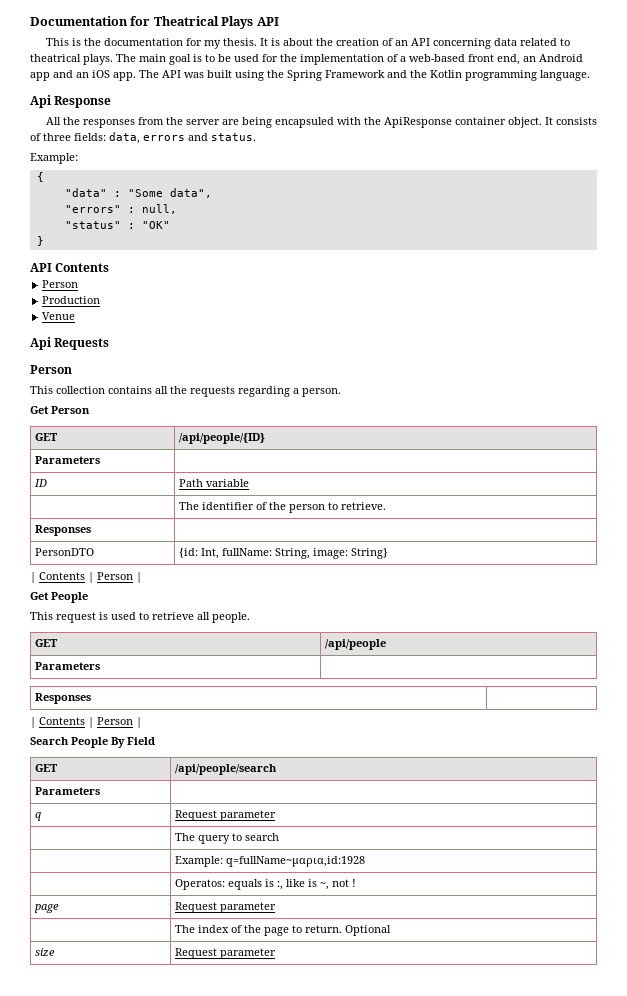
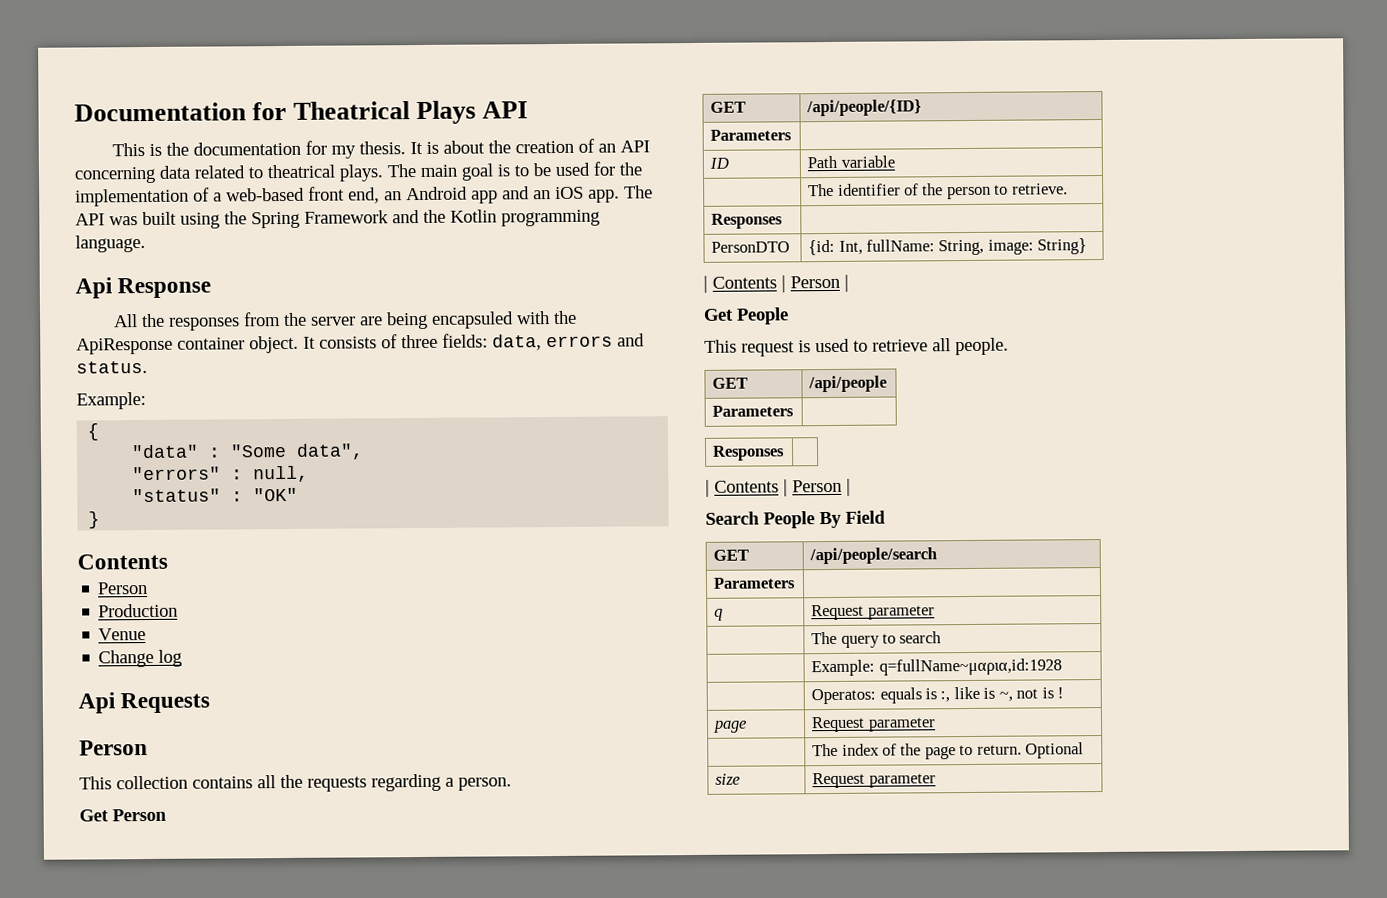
[30,263,52,272] API -> (101, 520) none
(76, 316) none -> [98,649,183,668] // Change log
(350, 883) none -> [1041,687,1054,699] is

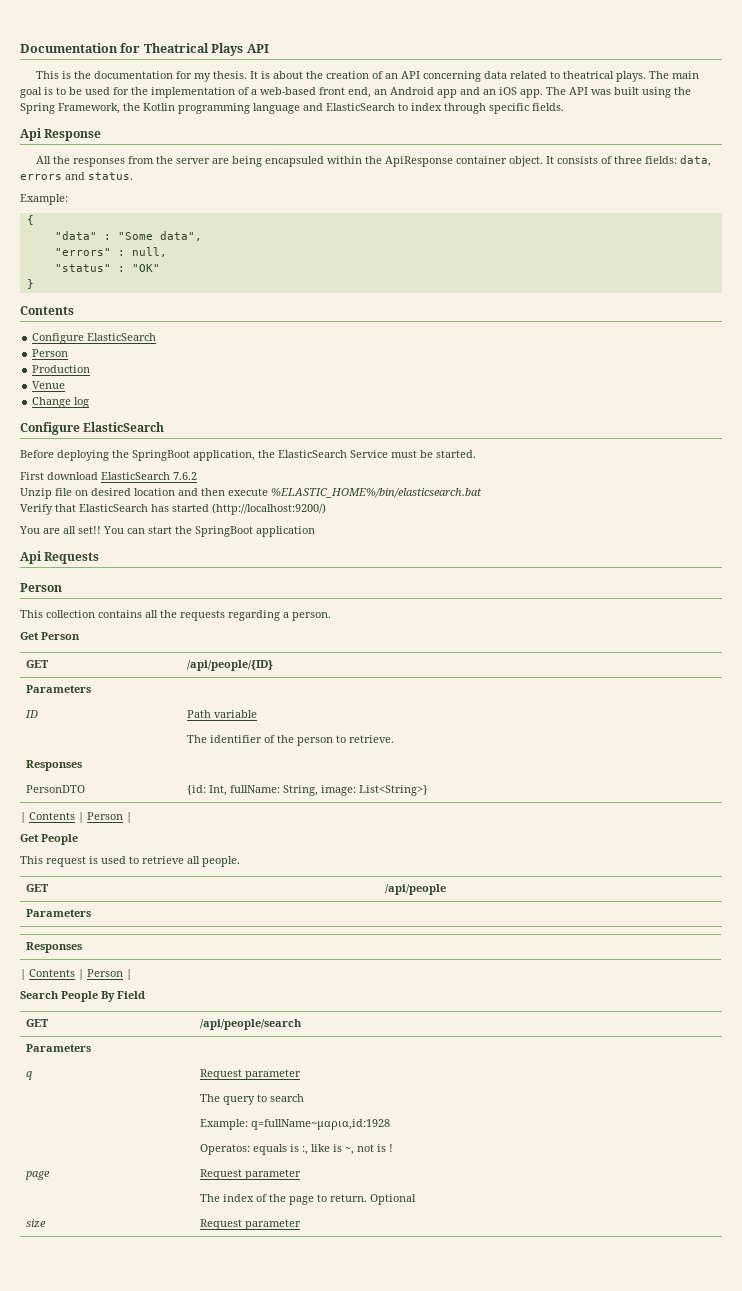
[304,210,420,224] Framework and -> [58,103,120,114] Framework,
[75,235,146,253] language. -> [253,103,564,114] language and ElasticSearch to index through specific fields.
[515,311,550,325] with -> [327,156,363,164] within
(168, 561) none -> [32,333,157,344] // Configure ElasticSearch
(183, 658) none -> [20,422,165,435] [20,450,476,461] [20,472,197,480] [20,488,482,499] [20,503,326,515] [19,526,315,537] // Configure ElasticSearch // Before deploying the SpringBoot application, the ElasticSearch Service must be started. // First download ElasticSearch 7.6.2 // Unzip file on desired location and then execute %ELASTIC_HOME%/bin/elasticsearch.bat // Verify that ElasticSearch has started (http://localhost:9200/) // You are all set!! You can start the SpringBoot application
[1037,238,1088,255] String} -> [358,785,428,796] List<String>}

